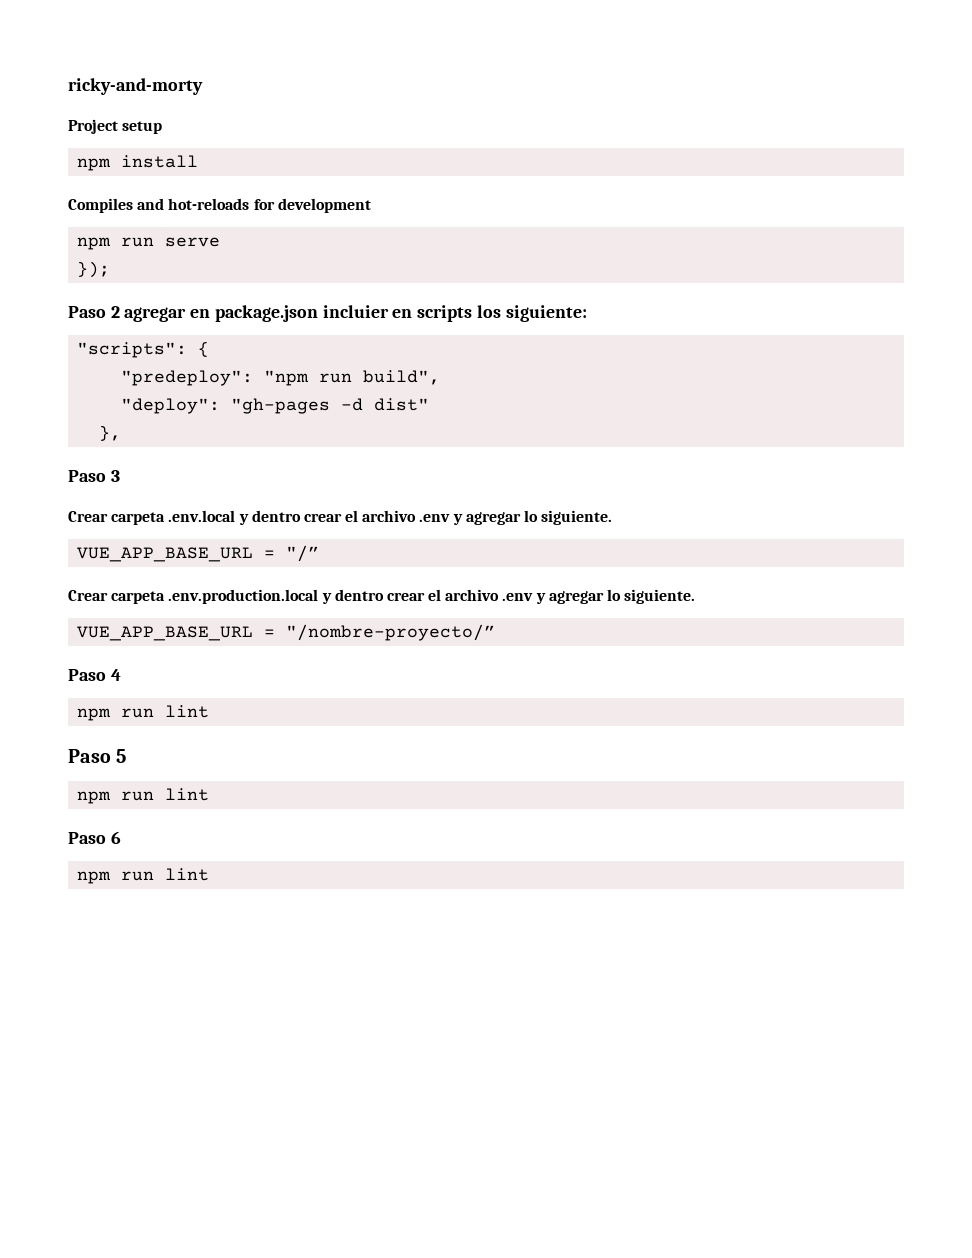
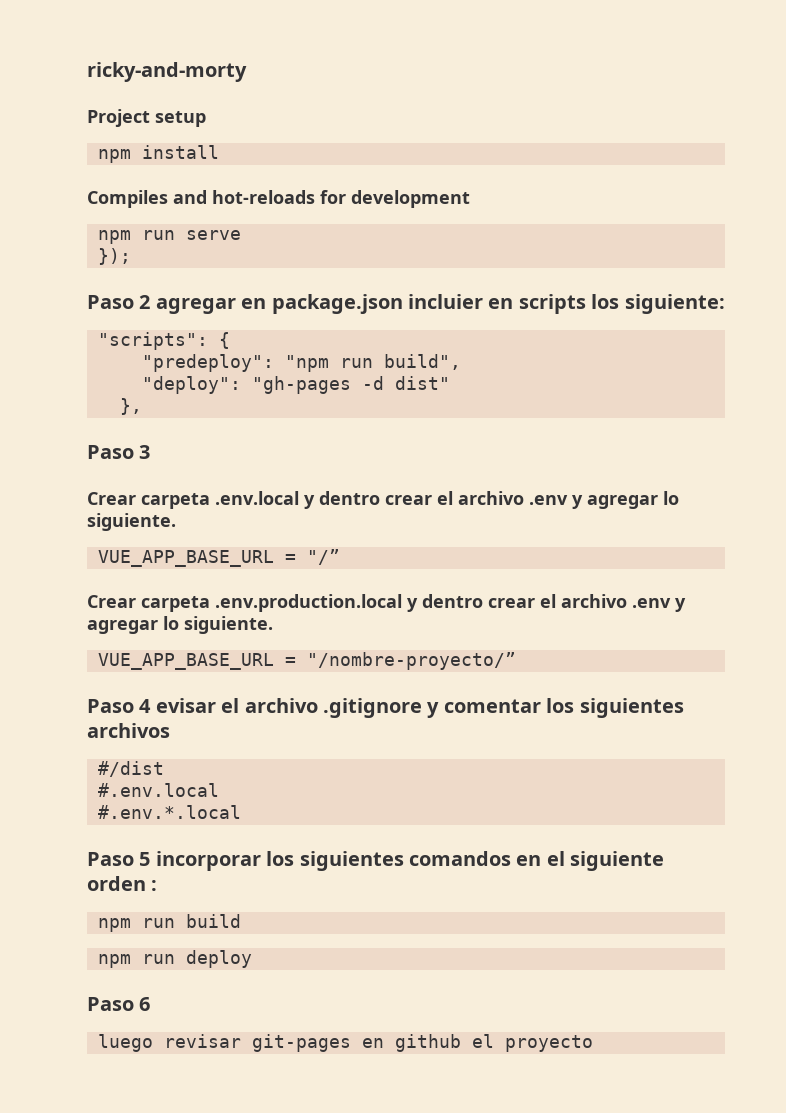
[77,705,210,721] [68,749,127,763] [77,788,210,804] // npm run lint // Paso 5 // npm run lint -> [155,698,684,718] [87,723,170,738] [97,761,164,777] [97,783,219,797] [97,805,241,819] [87,851,665,871] [87,876,158,891] [97,914,241,932] [97,950,252,968] evisar el archivo .gitignore y comentar los siguientes archivos // #/dist // #.env.local // #.env.*.local // Paso 5 incorporar los siguientes comandos en el siguiente orden : // npm run build // npm run deploy
[77,868,210,884] npm run lint -> [97,1034,593,1052] luego revisar git-pages en github el proyecto

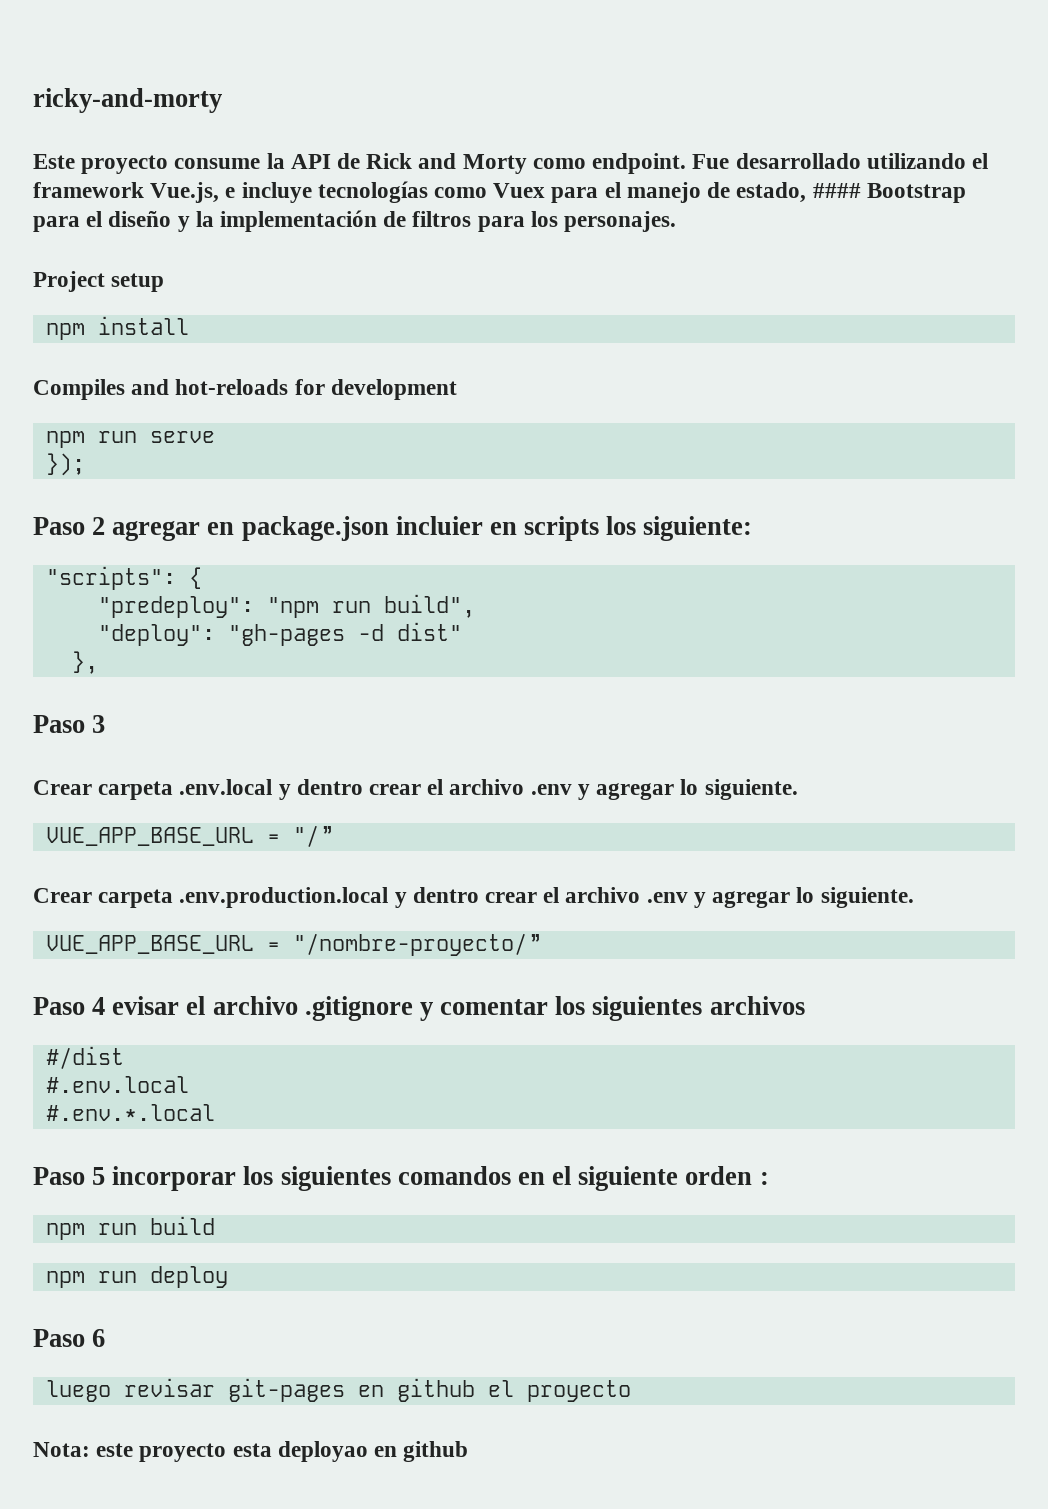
(247, 72) none -> [33,153,988,174] [33,181,966,203] [33,210,677,232] // Este proyecto consume la API de Rick and Morty como endpoint. Fue desarrollado utilizando el framework Vue.js, e incluye tecnologías como Vuex para el manejo de estado, #### Bootstrap para el diseño y la implementación de filtros para los personajes.
(593, 1043) none -> [33,1441,469,1462] // Nota: este proyecto esta deployao en github

